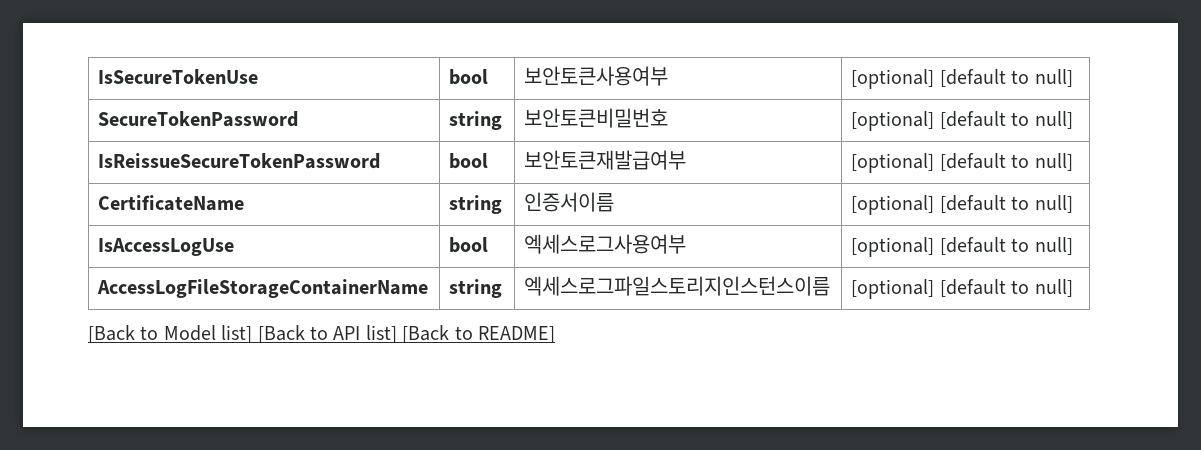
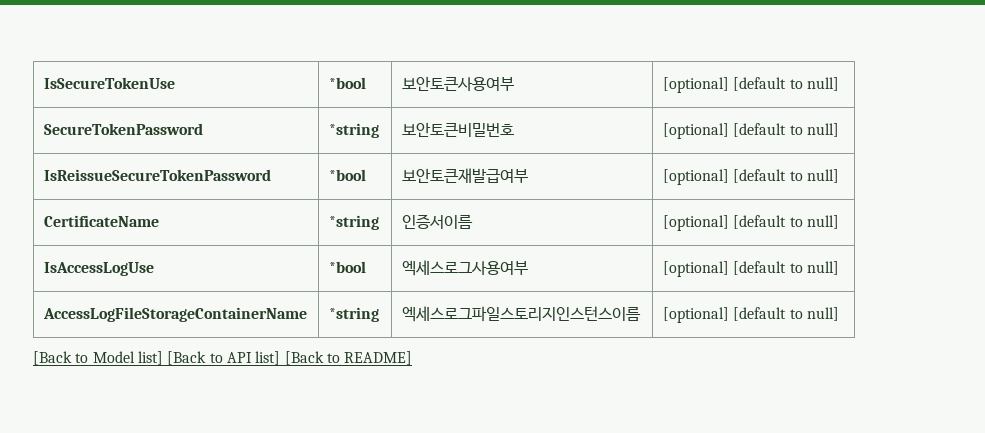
[449,69,489,85] bool -> [328,77,366,89] *bool
[449,111,503,130] string -> [328,123,379,138] *string
[449,153,489,169] bool -> [328,169,366,181] *bool
[449,195,503,214] string -> [328,215,379,230] *string
[449,237,489,253] bool -> [328,261,366,273] *bool
[449,279,503,298] string -> [328,307,379,322] *string

